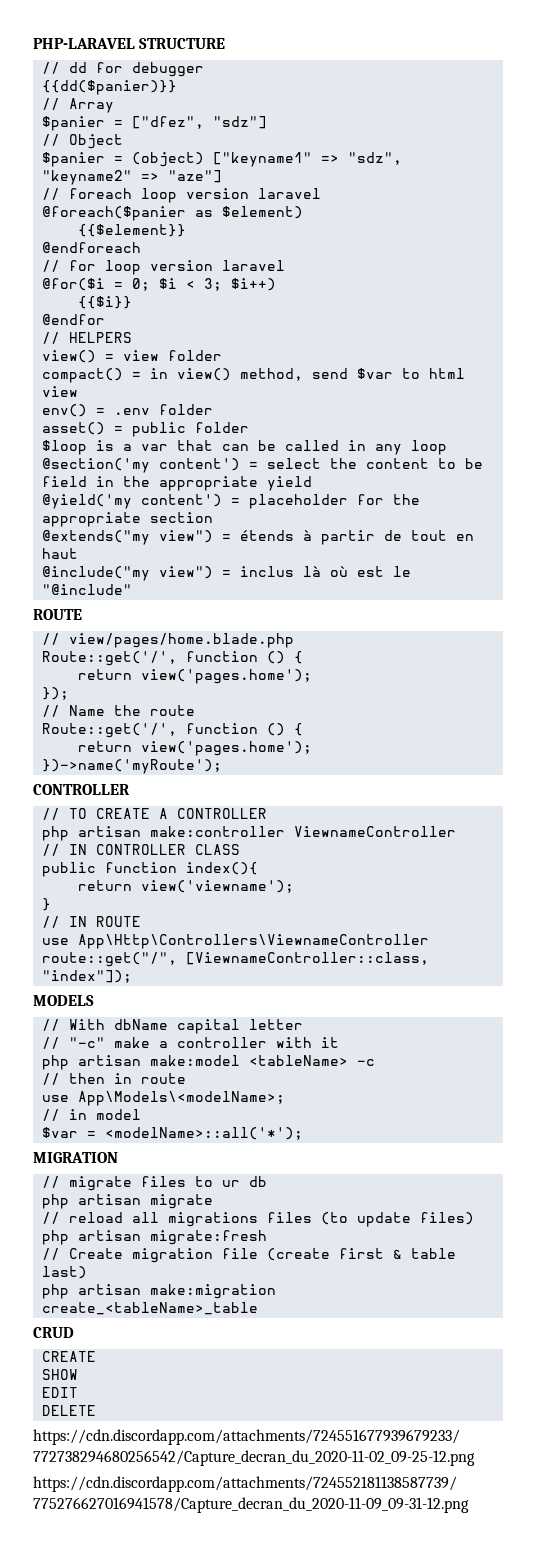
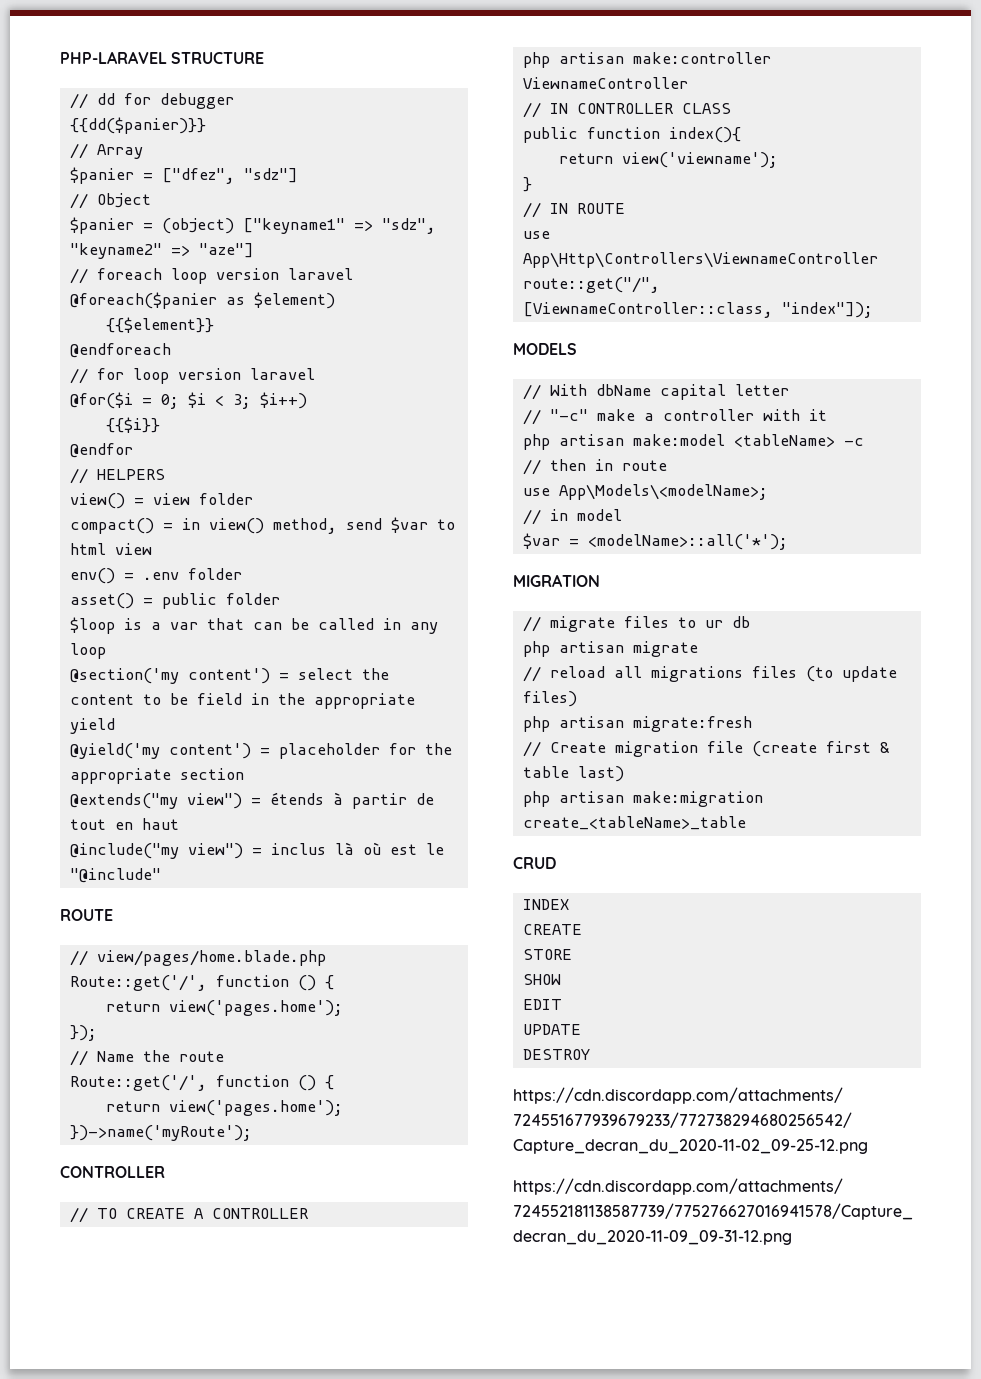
[42,1351,97,1362] // CREATE -> [522,899,569,910] [522,924,582,935] [522,949,572,960] // INDEX // CREATE // STORE
[42,1405,97,1416] DELETE -> [522,1024,581,1035] [522,1049,590,1060] UPDATE // DESTROY

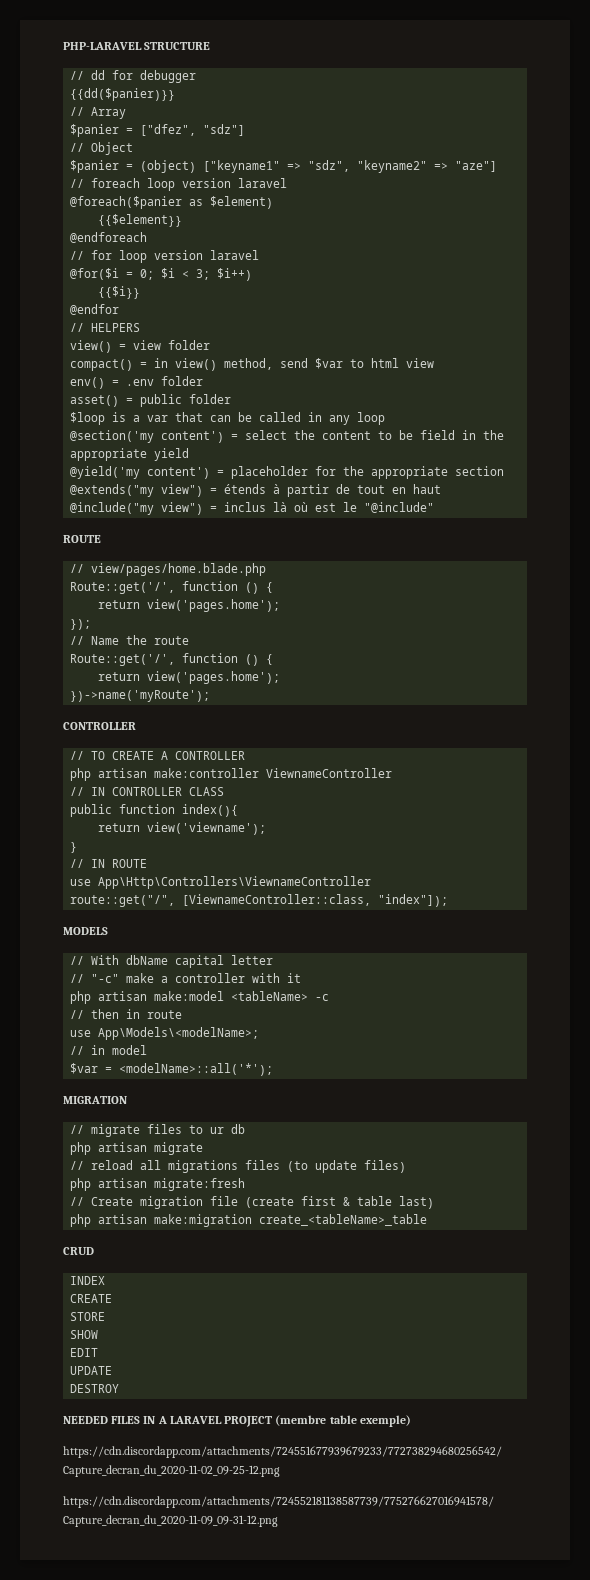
(590, 1054) none -> [63,1415,411,1427] // NEEDED FILES IN A LARAVEL PROJECT (membre table exemple)

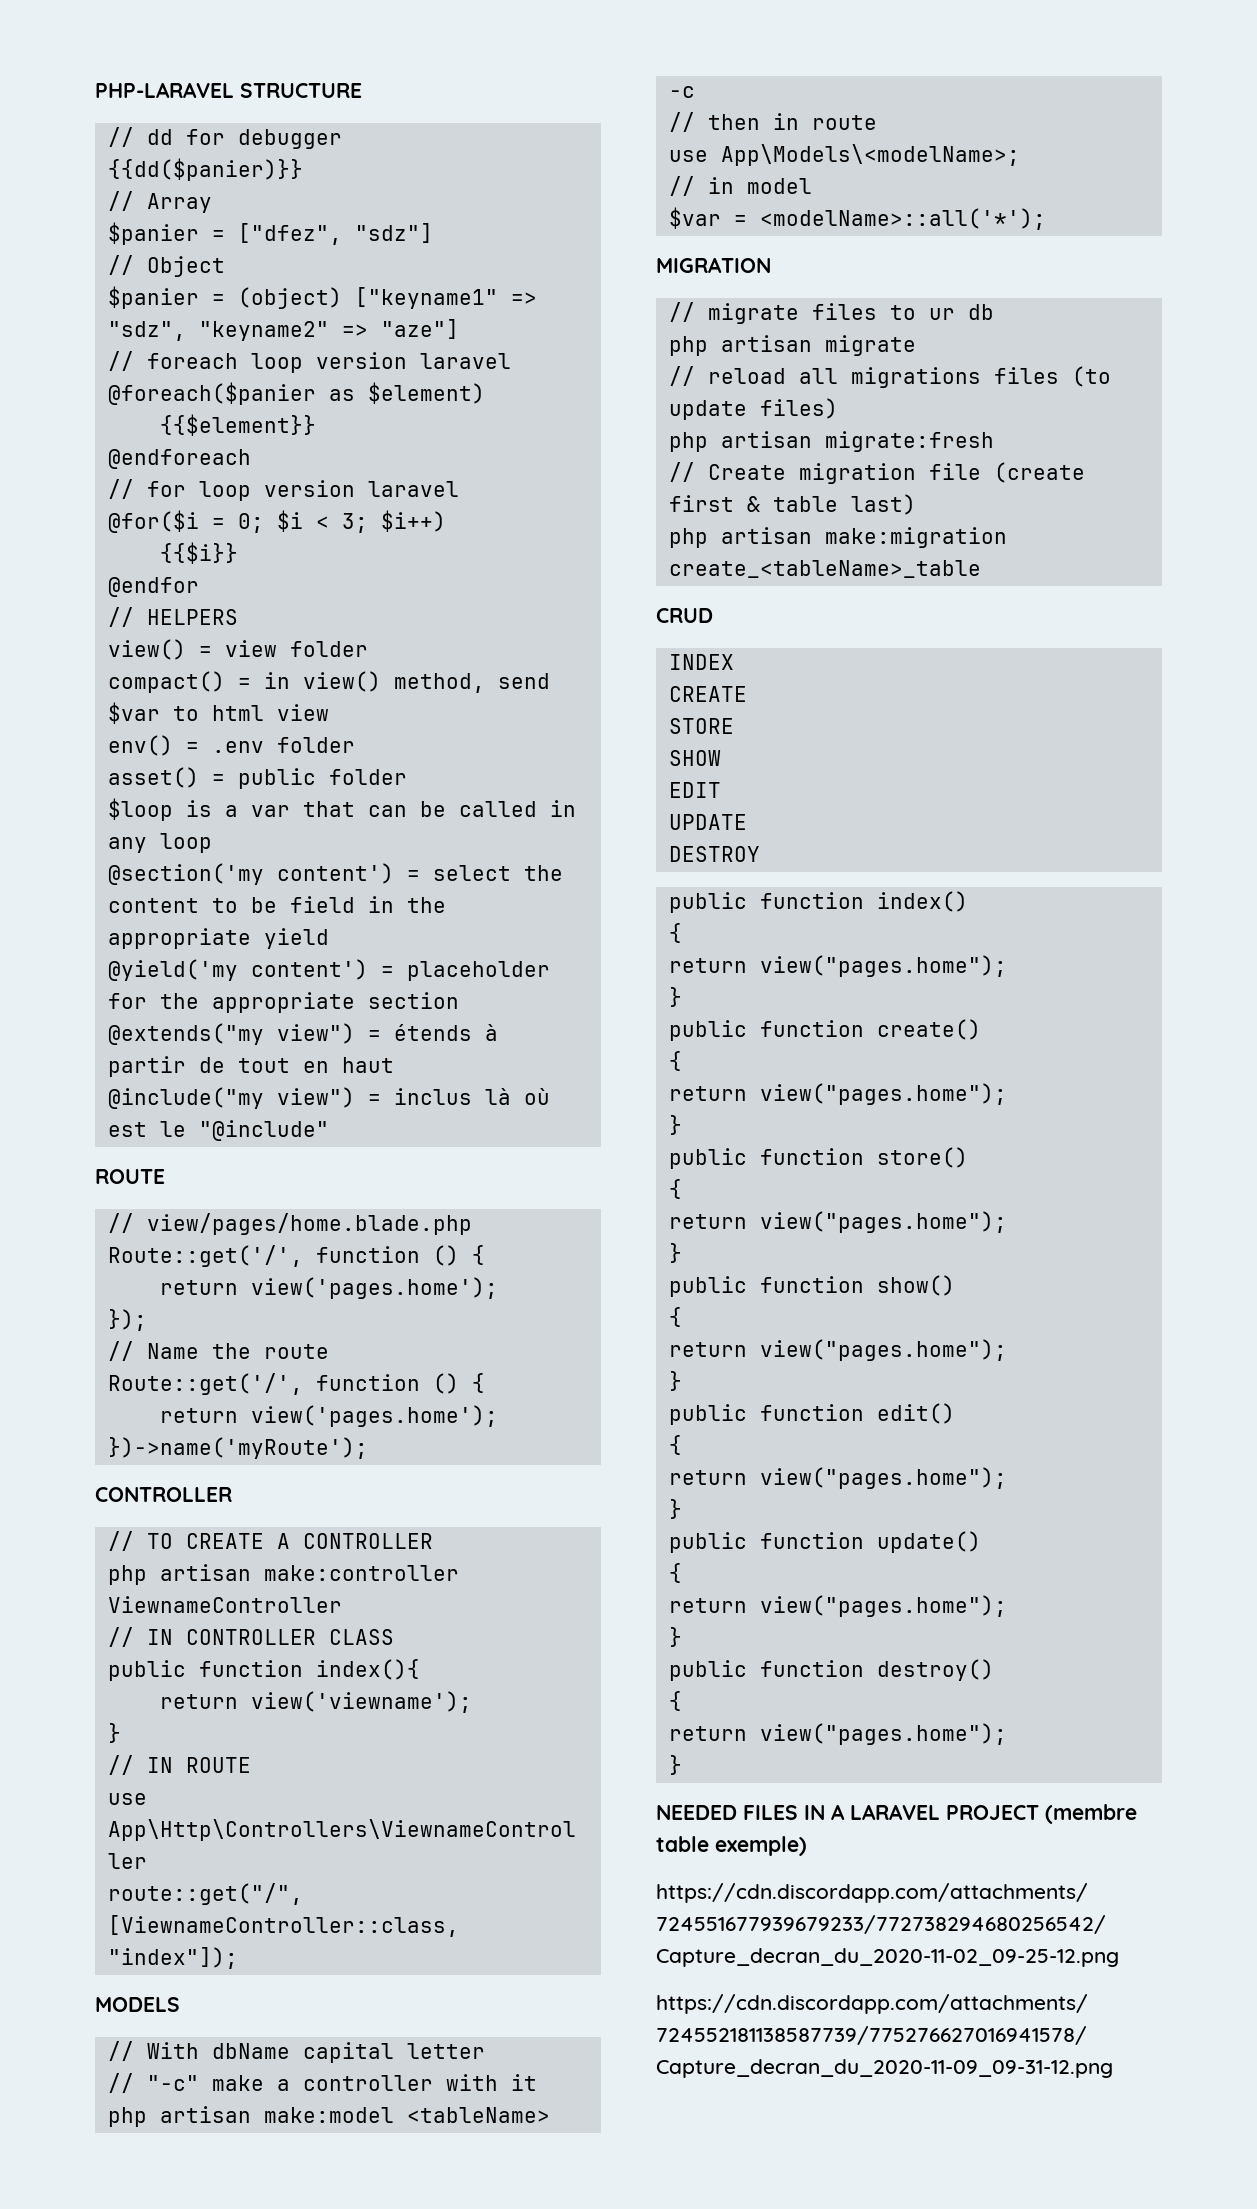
(120, 1388) none -> [668,891,968,913] [668,923,682,943] [668,955,1007,977] [668,987,682,1007] [668,1019,981,1041] [668,1051,682,1071] [668,1083,1007,1105] [668,1115,682,1135] [668,1147,968,1169] [668,1179,682,1199] [668,1211,1007,1233] [668,1243,682,1263] [668,1275,955,1297] [668,1307,682,1327] [668,1339,1007,1361] [668,1371,682,1391] [668,1403,955,1425] [668,1435,682,1455] [668,1467,1007,1489] [668,1499,682,1519] [668,1531,981,1553] [668,1563,682,1583] [668,1595,1007,1617] [668,1627,682,1647] [668,1659,994,1681] [668,1691,682,1711] [668,1723,1007,1745] [668,1755,682,1775] // public function index() // { // return view("pages.home"); // } // public function create() // { // return view("pages.home"); // } // public function store() // { // return view("pages.home"); // } // public function show() // { // return view("pages.home"); // } // public function edit() // { // return view("pages.home"); // } // public function update() // { // return view("pages.home"); // } // public function destroy() // { // return view("pages.home"); // }

